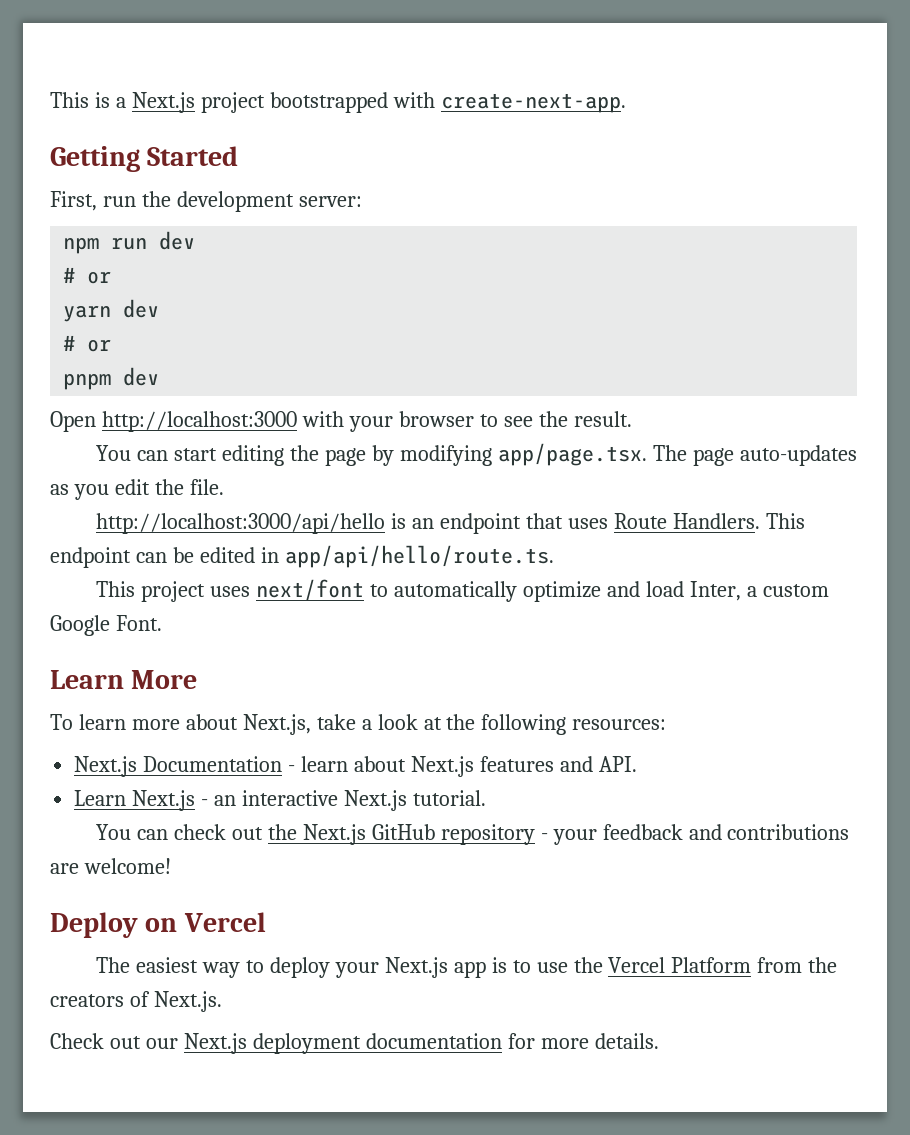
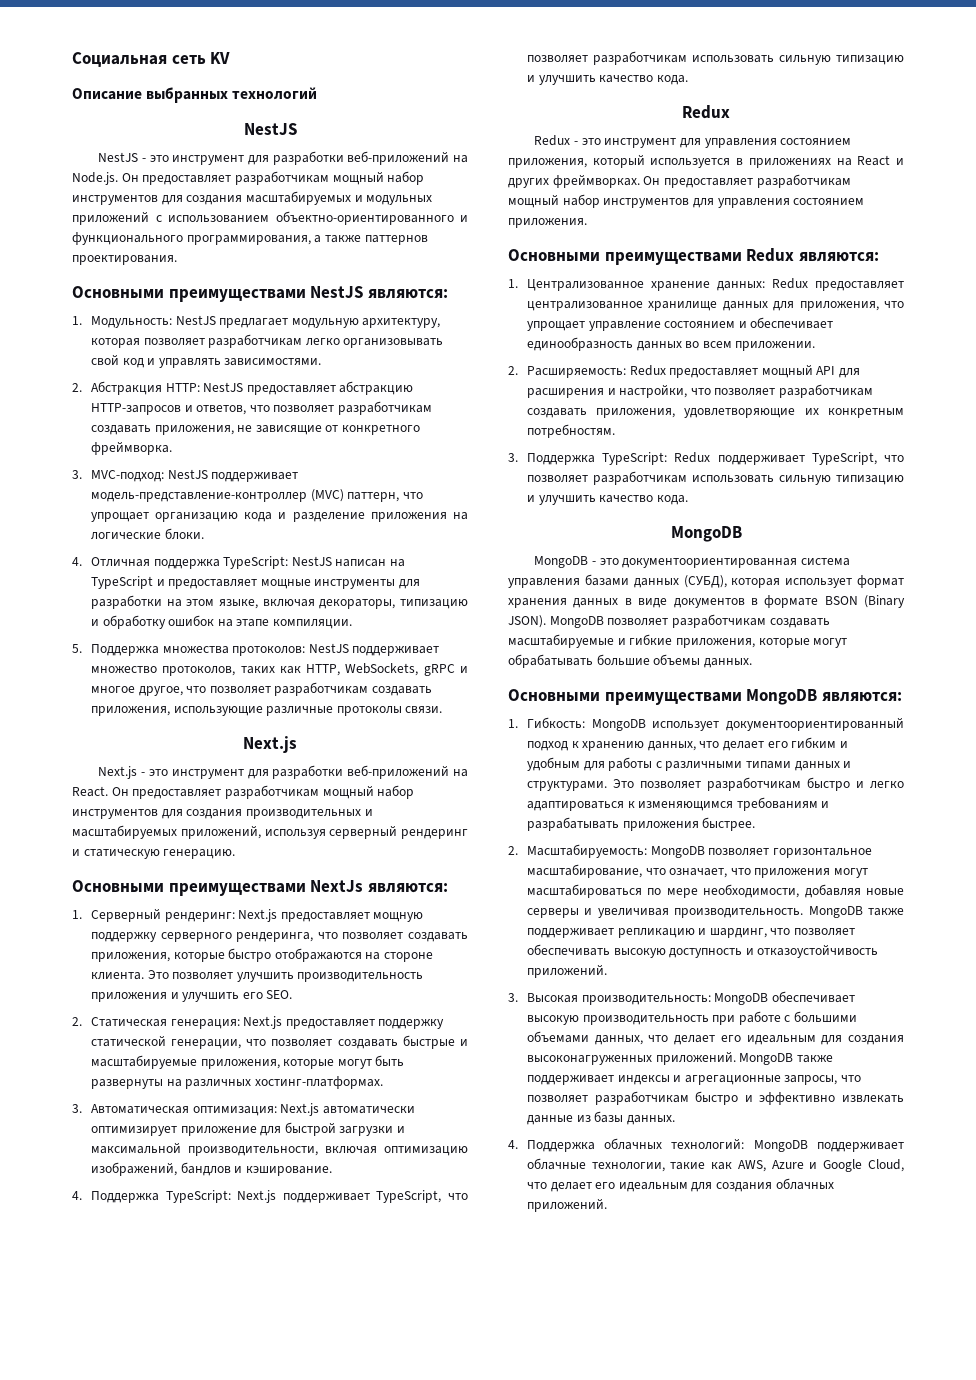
[50,92,626,113] [50,146,239,172] [50,191,362,212] [63,231,196,254] [63,267,112,284] [63,299,160,322] [63,335,112,352] [63,367,160,390] [50,411,632,432] [96,443,857,466] [50,479,224,500] [96,513,805,534] [50,545,554,568] [96,579,829,602] [50,615,162,636] [50,670,198,689] [50,714,667,735] [74,756,637,777] [74,790,486,811] [96,824,850,845] [50,858,171,874] [50,912,266,938] [96,957,838,978] [50,991,222,1012] [50,1033,659,1054] This is a Next.js project bootstrapped with create-next-app. // Getting Started // First, run the development server: // npm run dev // # or // yarn dev // # or // pnpm dev // Open http://localhost:3000 with your browser to see the result. // You can start editing the page by modifying app/page.tsx. The page auto-updates as you edit the file. // http://localhost:3000/api/hello is an endpoint that uses Route Handlers. This endpoint can be edited in app/api/hello/route.ts. // This project uses next/font to automatically optimize and load Inter, a custom Google Font. // Learn More // To learn more about Next.js, take a look at the following resources: // Next.js Documentation - learn about Next.js features and API. // Learn Next.js - an interactive Next.js tutorial. // You can check out the Next.js GitHub repository - your feedback and contributions are welcome! // Deploy on Vercel // The easiest way to deploy your Next.js app is to use the Vercel Platform from the creators of Next.js. // Check out our Next.js deployment documentation for more details. -> [72,52,231,67] [72,87,318,103] [243,123,297,135] [98,151,468,165] [72,171,425,185] [72,191,433,205] [72,211,468,225] [72,232,428,245] [72,255,177,265] [72,286,448,302] [72,315,441,328] [90,334,444,348] [90,354,322,368] [72,381,414,395] [90,401,433,415] [90,425,421,435] [90,441,172,455] [72,469,299,482] [90,489,423,502] [90,512,468,522] [90,528,204,540] [72,556,406,569] [90,576,421,589] [90,595,468,609] [90,615,353,629] [72,643,440,656] [90,663,468,676] [90,682,433,696] [90,706,443,716] [243,736,297,753] [98,765,468,779] [72,785,415,799] [72,809,373,819] [72,825,468,839] [72,849,236,859] [72,880,448,896] [72,908,424,922] [90,932,468,942] [90,948,434,962] [90,970,424,982] [90,990,293,1002] [72,1016,445,1029] [90,1035,469,1049] [90,1055,405,1069] [90,1076,383,1089] [72,1103,415,1116] [90,1122,406,1136] [90,1142,468,1156] [90,1162,332,1176] [72,1190,468,1203] [526,51,905,65] [526,75,688,85] [682,105,730,119] [534,135,852,148] [508,154,904,168] [508,174,851,188] [508,194,865,208] [508,218,587,228] [508,248,879,265] [508,278,905,291] [526,301,904,311] [526,317,834,331] [526,337,816,351] [508,364,861,378] [526,384,874,398] [526,408,905,418] [526,424,615,438] [508,452,904,465] [526,471,905,485] [526,495,688,505] [670,526,742,542] [534,556,850,568] [508,574,904,588] [508,595,905,608] [508,614,830,628] [508,634,848,648] [508,654,752,668] [508,689,902,705] [508,717,904,731] [526,737,849,751] [526,757,852,771] [526,777,904,791] [526,797,830,811] [526,817,756,831] [508,844,872,858] [526,864,869,878] [526,884,904,898] [526,906,904,918] [526,928,856,938] [526,944,879,958] [526,964,607,978] [508,991,855,1005] [526,1011,858,1025] [526,1031,904,1045] [526,1051,833,1065] [526,1075,862,1085] [526,1091,904,1105] [526,1111,675,1125] [508,1138,904,1152] [526,1158,904,1172] [526,1178,834,1192] [526,1198,607,1212] Социальная сеть KV // Описание выбранных технологий // NestJS // NestJS - это инструмент для разработки веб-приложений на Node.js. Он предоставляет разработчикам мощный набор инструментов для создания масштабируемых и модульных приложений с использованием объектно-ориентированного и функционального программирования, а также паттернов проектирования. // Основными преимуществами NestJS являются: // 1. Модульность: NestJS предлагает модульную архитектуру, которая позволяет разработчикам легко организовывать свой код и управлять зависимостями. // 2. Абстракция HTTP: NestJS предоставляет абстракцию HTTP-запросов и ответов, что позволяет разработчикам создавать приложения, не зависящие от конкретного фреймворка. // 3. MVC-подход: NestJS поддерживает модель-представление-контроллер (MVC) паттерн, что упрощает организацию кода и разделение приложения на логические блоки. // 4. Отличная поддержка TypeScript: NestJS написан на TypeScript и предоставляет мощные инструменты для разработки на этом языке, включая декораторы, типизацию и обработку ошибок на этапе компиляции. // 5. Поддержка множества протоколов: NestJS поддерживает множество протоколов, таких как HTTP, WebSockets, gRPC и многое другое, что позволяет разработчикам создавать приложения, использующие различные протоколы связи. // Next.js // Next.js - это инструмент для разработки веб-приложений на React. Он предоставляет разработчикам мощный набор инструментов для создания производительных и масштабируемых приложений, используя серверный рендеринг и статическую генерацию. // Основными преимуществами NextJs являются: // 1. Серверный рендеринг: Next.js предоставляет мощную поддержку серверного рендеринга, что позволяет создавать приложения, которые быстро отображаются на стороне клиента. Это позволяет улучшить производительность приложения и улучшить его SEO. // 2. Статическая генерация: Next.js предоставляет поддержку статической генерации, что позволяет создавать быстрые и масштабируемые приложения, которые могут быть развернуты на различных хостинг-платформах. // 3. Автоматическая оптимизация: Next.js автоматически оптимизирует приложение для быстрой загрузки и максимальной производительности, включая оптимизацию изображений, бандлов и кэширование. // 4. Поддержка TypeScript: Next.js поддерживает TypeScript, что позволяет разработчикам использовать сильную типизацию и улучшить качество кода. // Redux // Redux - это инструмент для управления состоянием приложения, который используется в приложениях на React и других фреймворках. Он предоставляет разработчикам мощный набор инструментов для управления состоянием приложения. // Основными преимуществами Redux являются: // 1. Централизованное хранение данных: Redux предоставляет централизованное хранилище данных для приложения, что упрощает управление состоянием и обеспечивает единообразность данных во всем приложении. // 2. Расширяемость: Redux предоставляет мощный API для расширения и настройки, что позволяет разработчикам создавать приложения, удовлетворяющие их конкретным потребностям. // 3. Поддержка TypeScript: Redux поддерживает TypeScript, что позволяет разработчикам использовать сильную типизацию и улучшить качество кода. // MongoDB // MongoDB - это документоориентированная система управления базами данных (СУБД), которая использует формат хранения данных в виде документов в формате BSON (Binary JSON). MongoDB позволяет разработчикам создавать масштабируемые и гибкие приложения, которые могут обрабатывать большие объемы данных. // Основными преимуществами MongoDB являются: // 1. Гибкость: MongoDB использует документоориентированный подход к хранению данных, что делает его гибким и удобным для работы с различными типами данных и структурами. Это позволяет разработчикам быстро и легко адаптироваться к изменяющимся требованиям и разрабатывать приложения быстрее. // 2. Масштабируемость: MongoDB позволяет горизонтальное масштабирование, что означает, что приложения могут масштабироваться по мере необходимости, добавляя новые серверы и увеличивая производительность. MongoDB также поддерживает репликацию и шардинг, что позволяет обеспечивать высокую доступность и отказоустойчивость приложений. // 3. Высокая производительность: MongoDB обеспечивает высокую производительность при работе с большими объемами данных, что делает его идеальным для создания высоконагруженных приложений. MongoDB также поддерживает индексы и агрегационные запросы, что позволяет разработчикам быстро и эффективно извлекать данные из базы данных. // 4. Поддержка облачных технологий: MongoDB поддерживает облачные технологии, такие как AWS, Azure и Google Cloud, что делает его идеальным для создания облачных приложений.

